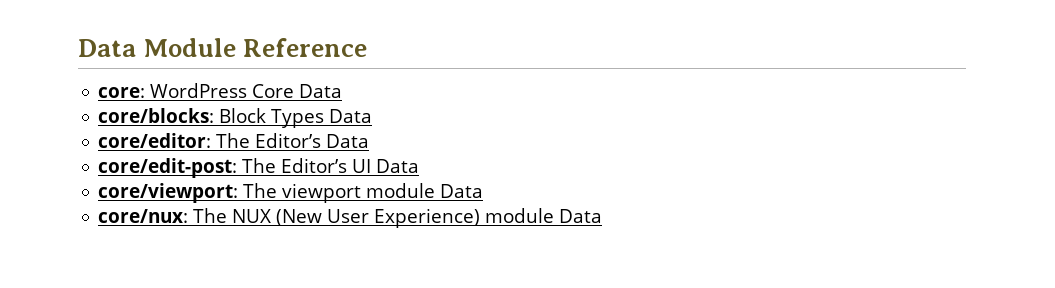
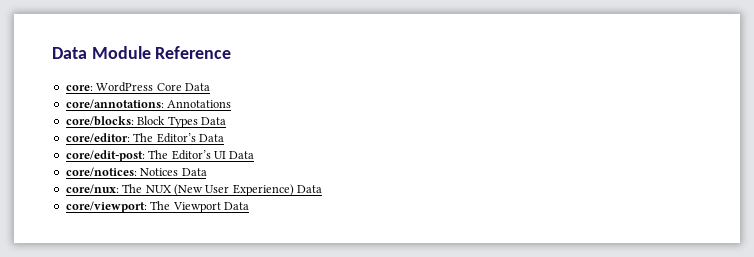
(343, 91) none -> [65,99,232,109] // core/annotations: Annotations
[98,183,436,203] core/viewport: The viewport module -> [65,167,179,177] core/notices: Notices
[485,208,603,223] module Data -> [297,185,322,193] [65,201,249,213] Data // core/viewport: The Viewport Data

